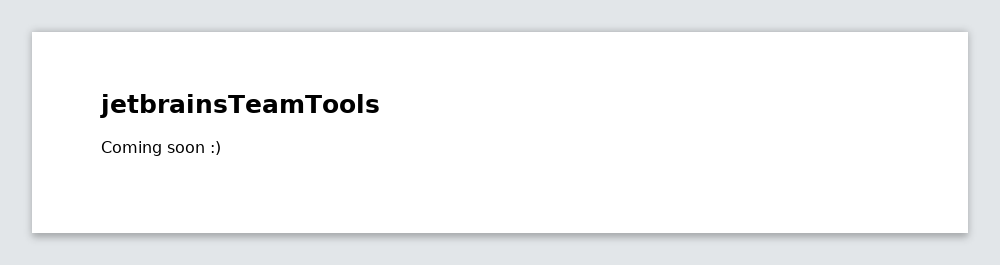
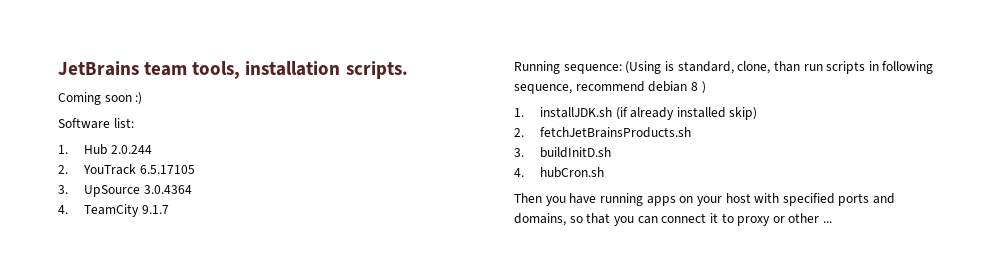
[100,94,380,118] [101,141,221,156] jetbrainsTeamTools // Coming soon :) -> [58,61,408,79] [58,92,143,105] [58,118,134,129] [58,144,152,155] [58,164,195,175] [58,185,192,197] [58,204,169,217] [514,61,934,74] [514,81,706,94] [514,107,758,120] [514,127,691,138] [514,147,611,158] [514,167,604,178] [514,193,896,206] [514,213,833,226] JetBrains team tools, installation scripts. // Coming soon :) // Software list: // 1. Hub 2.0.244 // 2. YouTrack 6.5.17105 // 3. UpSource 3.0.4364 // 4. TeamCity 9.1.7 // Running sequence: (Using is standard, clone, than run scripts in following sequence, recommend debian 8 ) // 1. installJDK.sh (if already installed skip) // 2. fetchJetBrainsProducts.sh // 3. buildInitD.sh // 4. hubCron.sh // Then you have running apps on your host with specified ports and domains, so that you can connect it to proxy or other ...

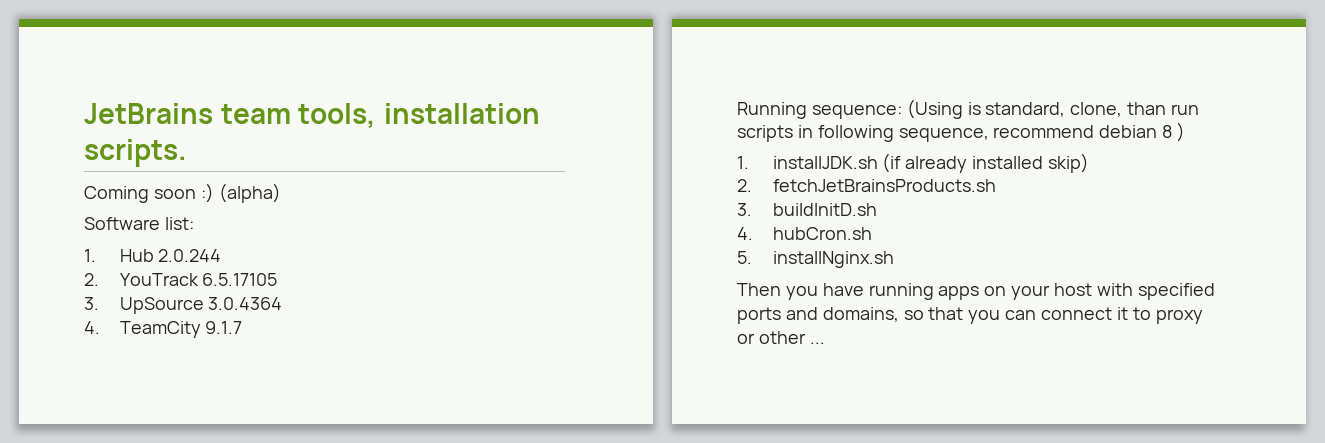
(143, 98) none -> [218,183,281,203] (alpha)
(604, 172) none -> [737,251,894,268] // 5. installNginx.sh

